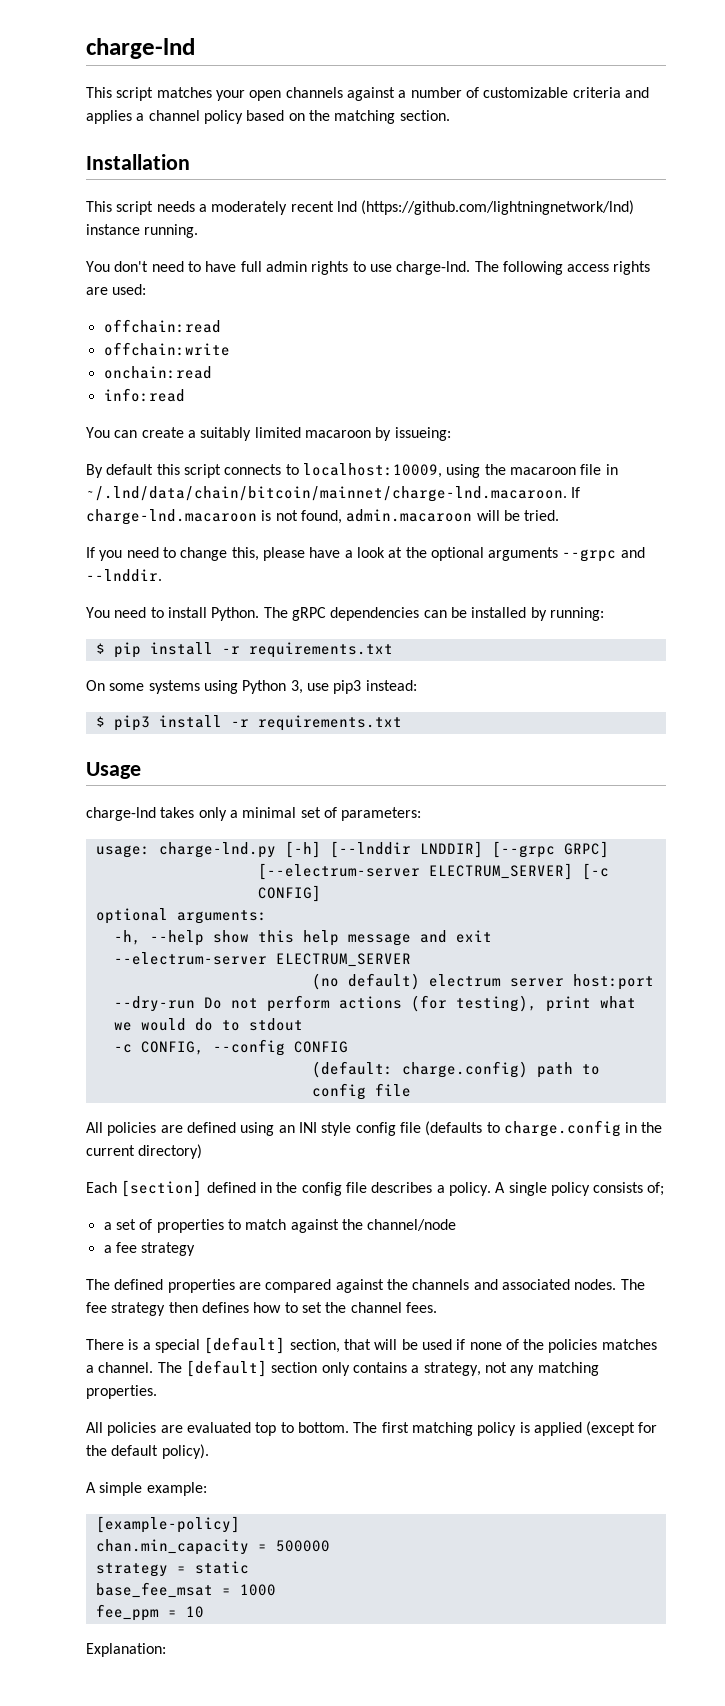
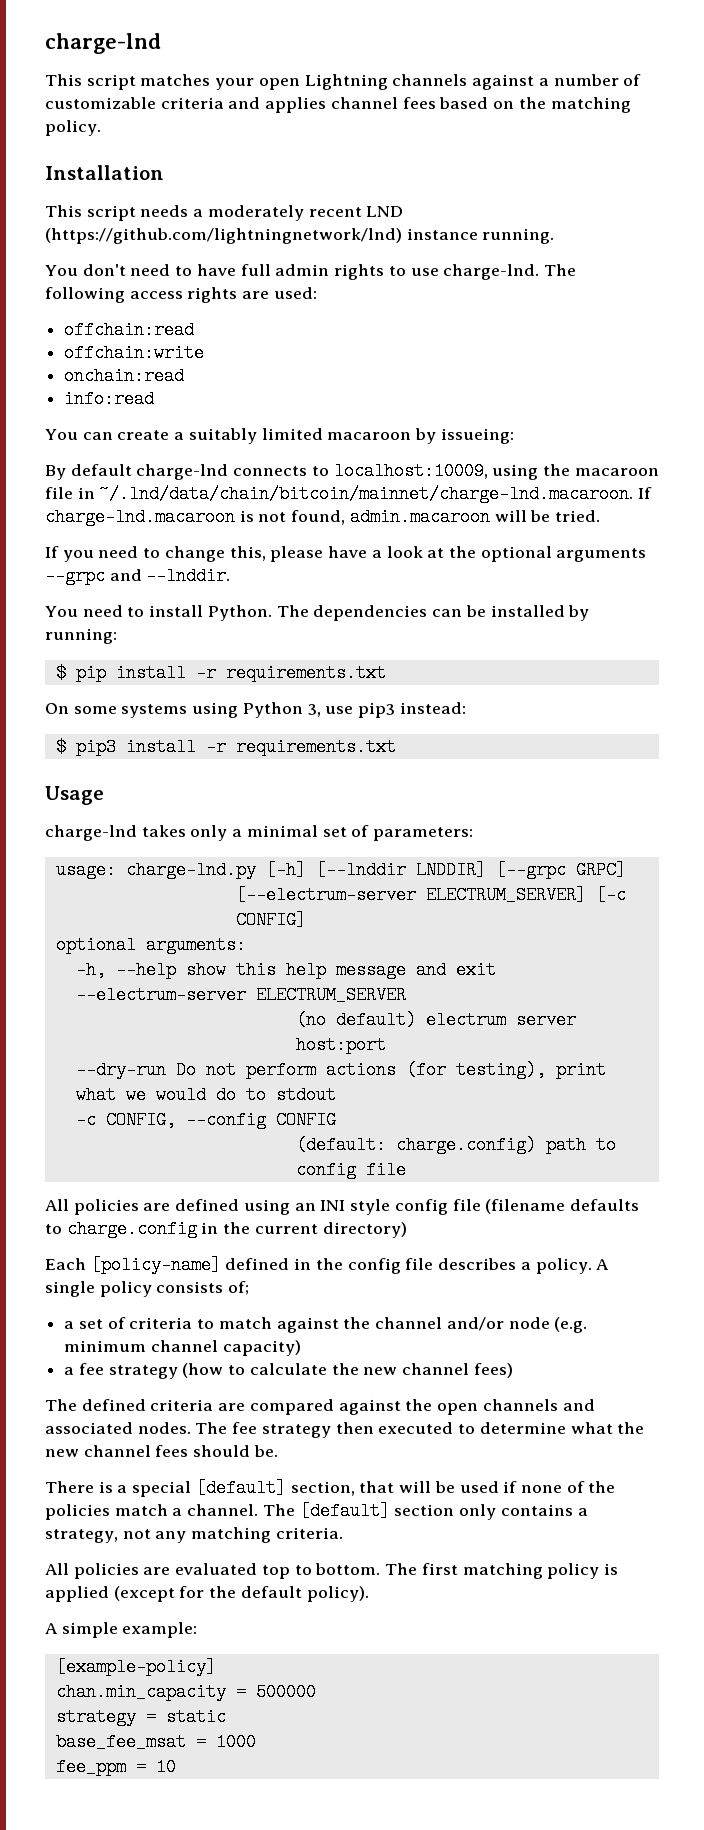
(282, 95) none -> [304,74,388,90] Lightning
[136,110,243,124] a channel policy -> [330,97,436,109] channel fees
[399,110,450,121] section. -> [45,120,101,136] policy.
[336,201,357,212] lnd -> [366,206,404,217] LND
[156,464,221,478] this script -> [136,464,229,480] charge-lnd
[291,607,326,621] gRPC -> (309, 611) none
[425,1121,483,1136] (defaults -> [485,1199,639,1214] (filename defaults
[121,1180,203,1197] [section] -> [90,1256,221,1274] [policy-name]
[156,1219,224,1233] properties -> [129,1317,193,1329] criteria
[367,1219,457,1231] [103,1242,196,1256] channel/node // a fee strategy -> [375,1317,588,1333] [64,1340,301,1356] [64,1363,513,1379] channel and/or node (e.g. minimum channel capacity) // a fee strategy (how to calculate the new channel fees)
[167,1279,235,1293] properties -> [150,1399,214,1411] criteria
(408, 1284) none -> [437,1403,479,1415] open
[201,1302,437,1313] defines how to set the channel fees. -> [378,1422,645,1434] [45,1445,278,1457] executed to determine what the new channel fees should be.
[601,1339,657,1350] matches -> [114,1504,168,1516] match
[86,1385,157,1399] properties. -> [275,1527,343,1539] criteria.
[86,1643,166,1657] // Explanation: -> (176, 1767) none

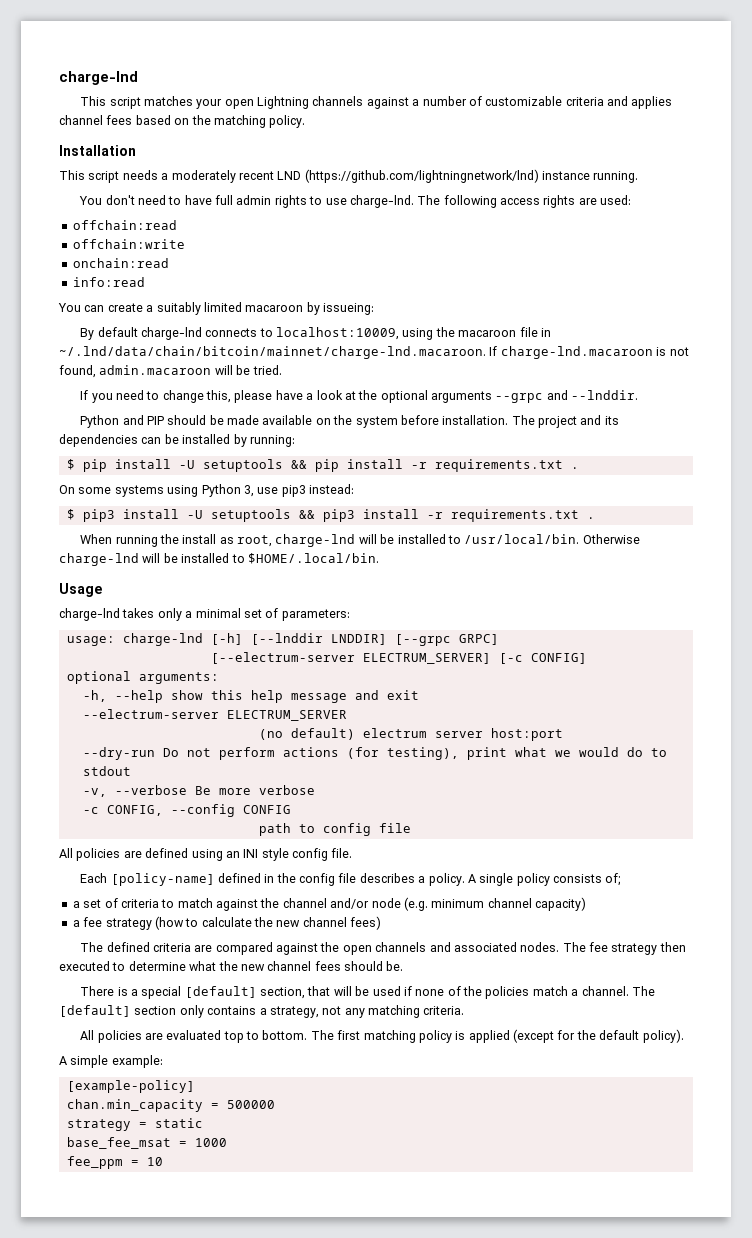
[45,605,309,621] You need to install Python. The -> [80,415,619,428] Python and PIP should be made available on the system before installation. The project and its
[195,664,386,682] -r requirements.txt -> [178,459,579,472] -U setuptools && pip install -r requirements.txt .
[205,738,396,756] -r requirements.txt -> [186,509,595,522] [80,534,640,547] [59,553,379,566] -U setuptools && pip3 install -r requirements.txt . // When running the install as root, charge-lnd will be installed to /usr/local/bin. Otherwise charge-lnd will be installed to $HOME/.local/bin.
[125,861,256,879] charge-lnd.py -> [122,633,203,646] charge-lnd
(336, 1095) none -> [82,785,315,797] // -v, --verbose Be more verbose
[295,1136,536,1154] (default: charge.config) -> (291, 809) none
[452,1199,639,1214] [45,1220,407,1238] file (filename defaults to charge.config in the current directory) -> [331,848,353,858] file.

